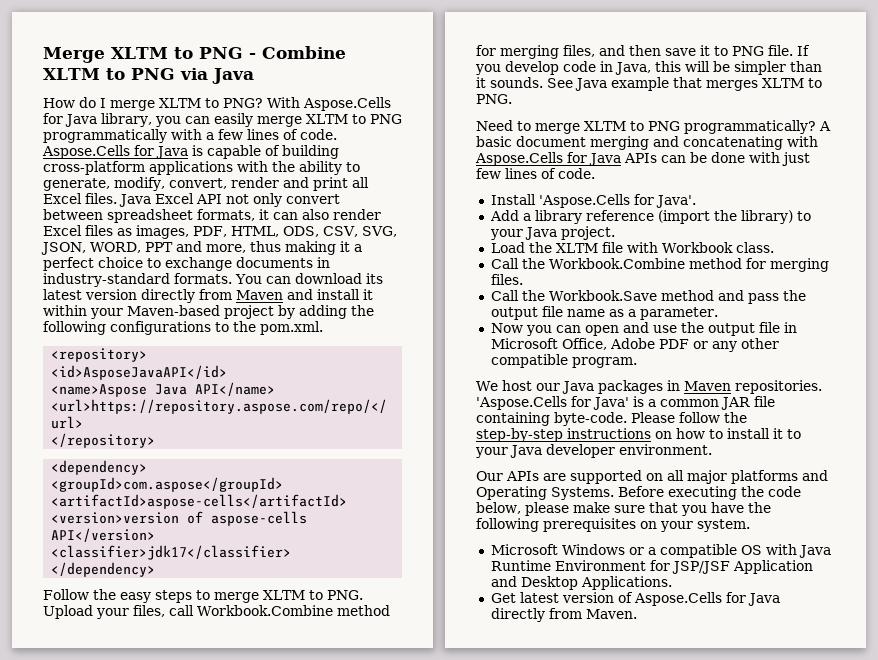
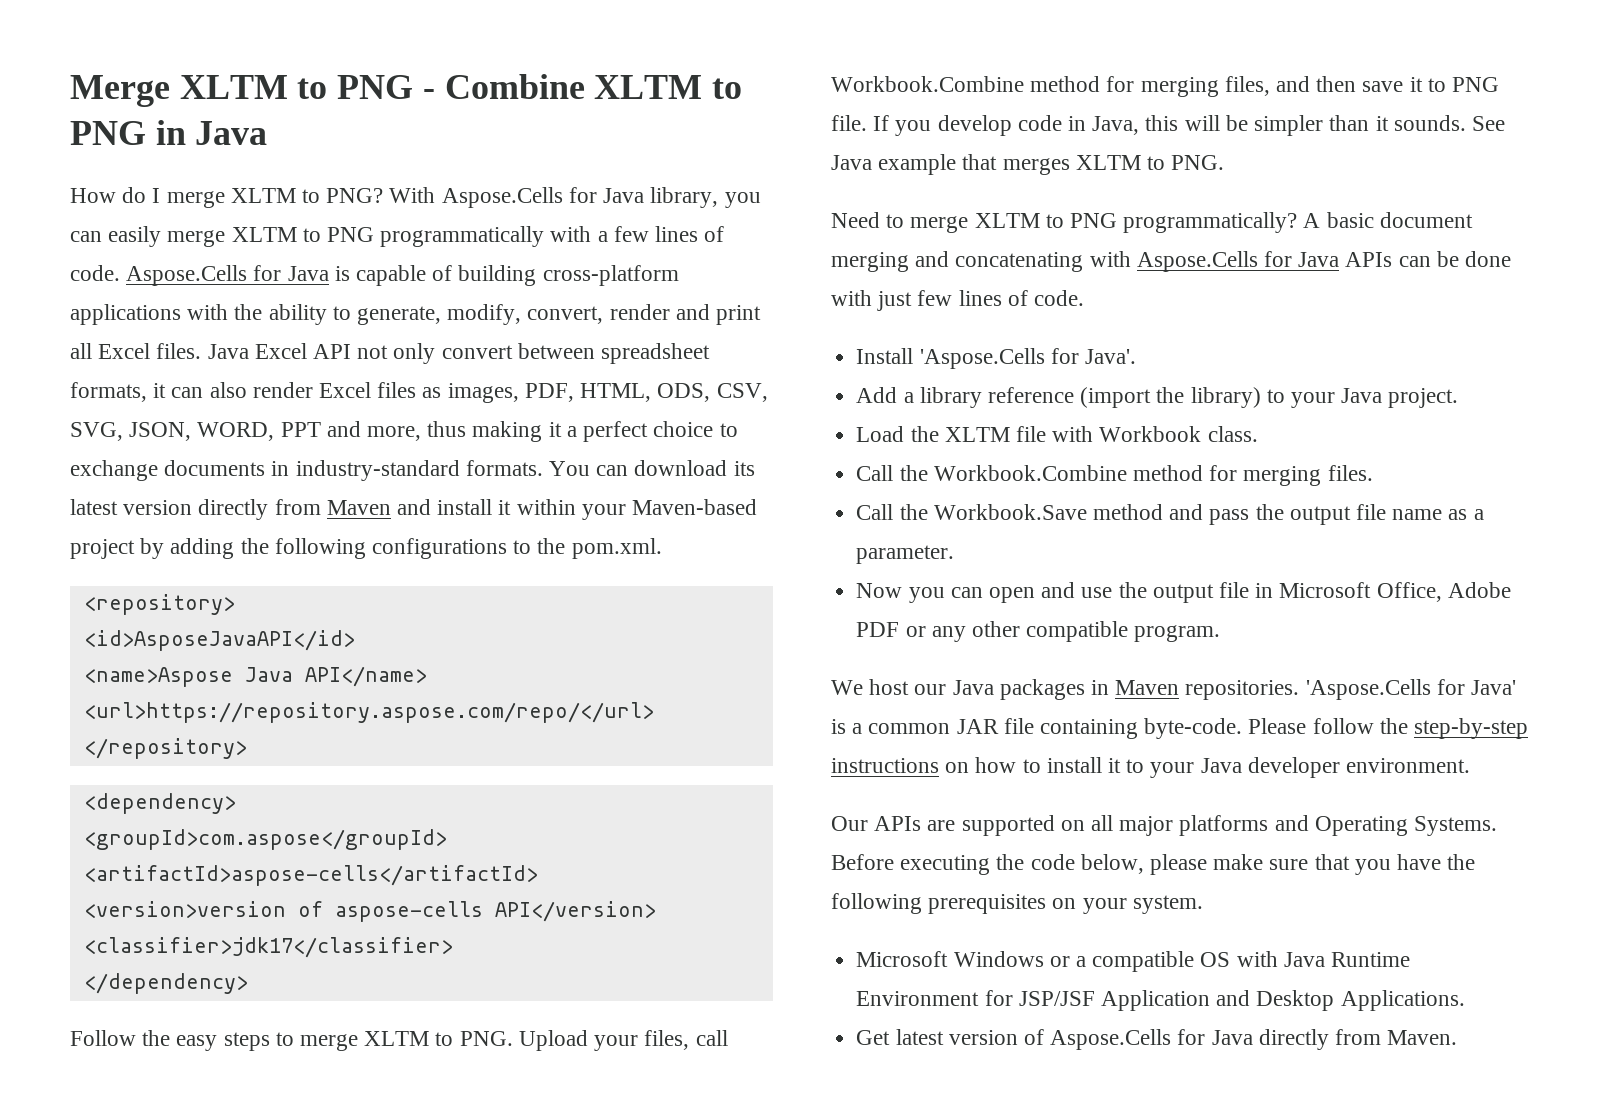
[179,68,208,80] via -> [155,120,186,145] in

